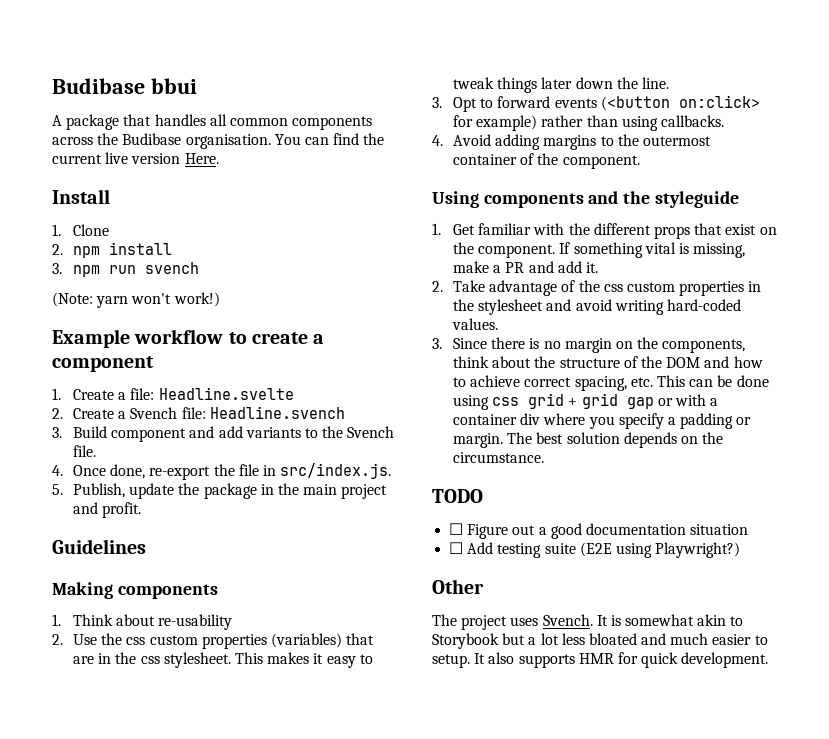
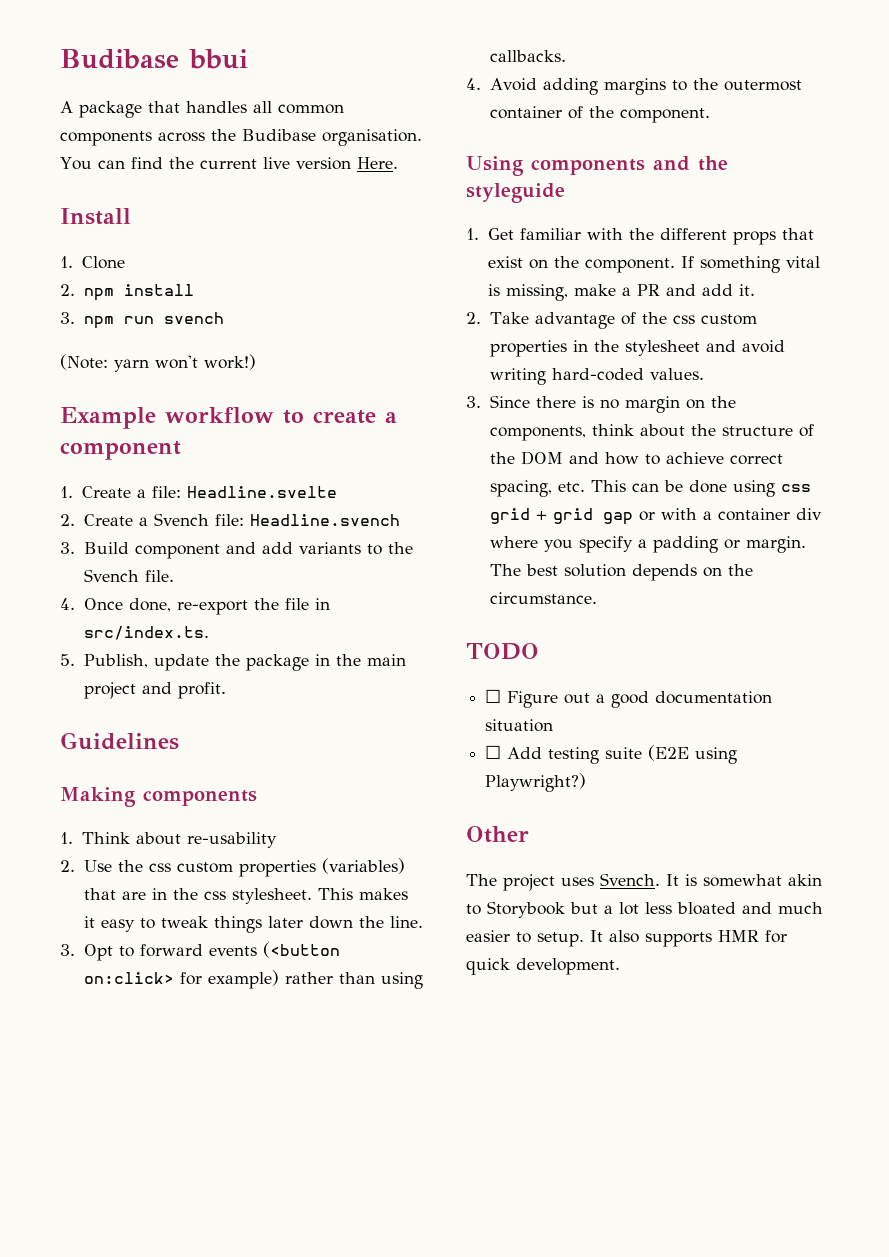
[280,463,392,479] src/index.js. -> [83,626,209,640] src/index.ts.

